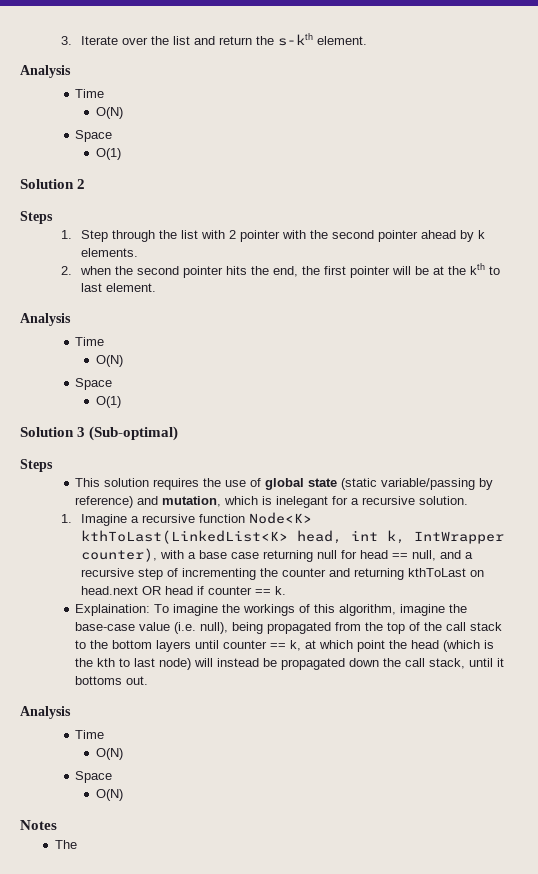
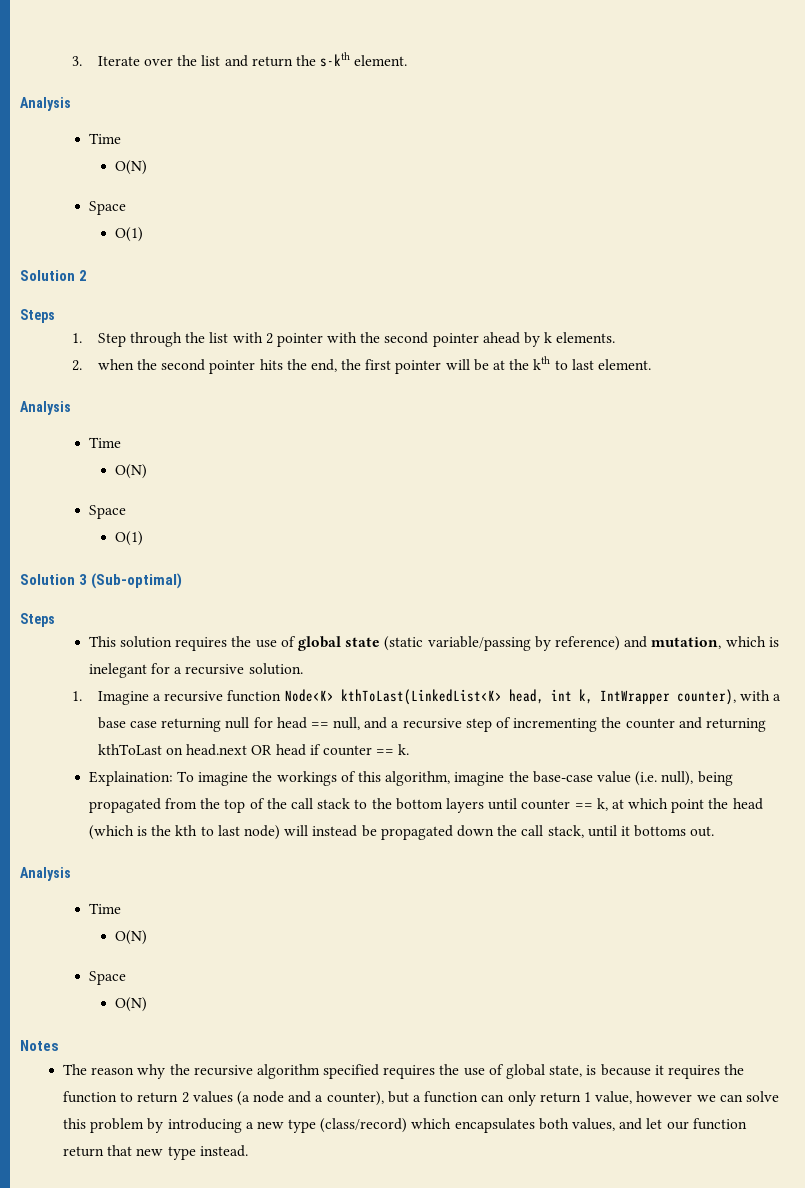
(77, 844) none -> [91,1064,745,1079] [62,1091,779,1106] [62,1118,747,1133] [62,1145,248,1160] reason why the recursive algorithm specified requires the use of global state, is because it requires the function to return 2 values (a node and a counter), but a function can only return 1 value, however we can solve this problem by introducing a new type (class/record) which encapsulates both values, and let our function return that new type instead.

